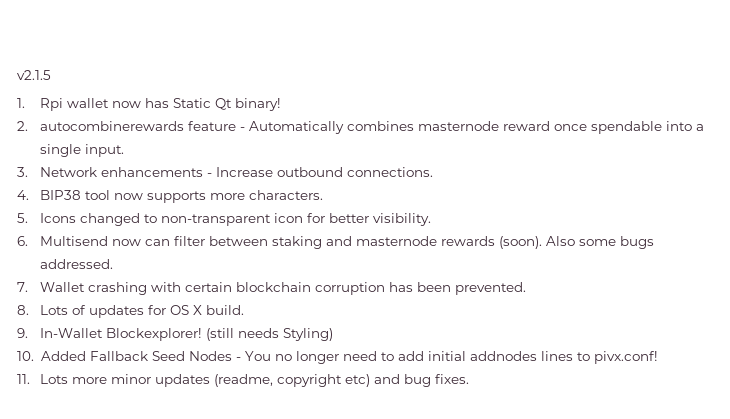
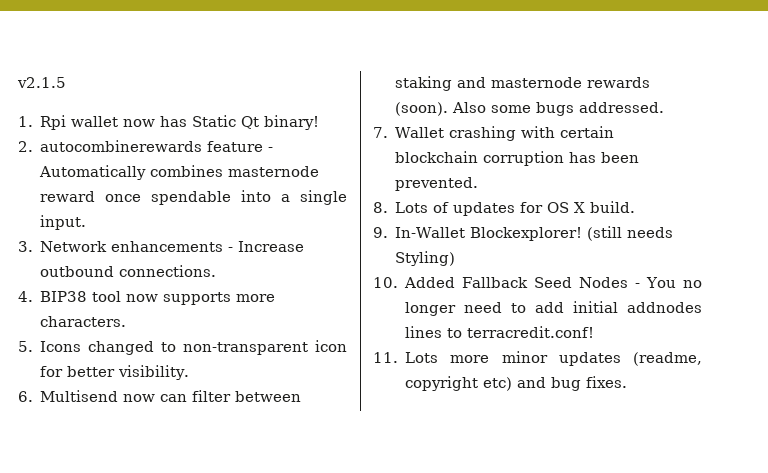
[593,351,658,364] pivx.conf! -> [467,326,595,338] terracredit.conf!

